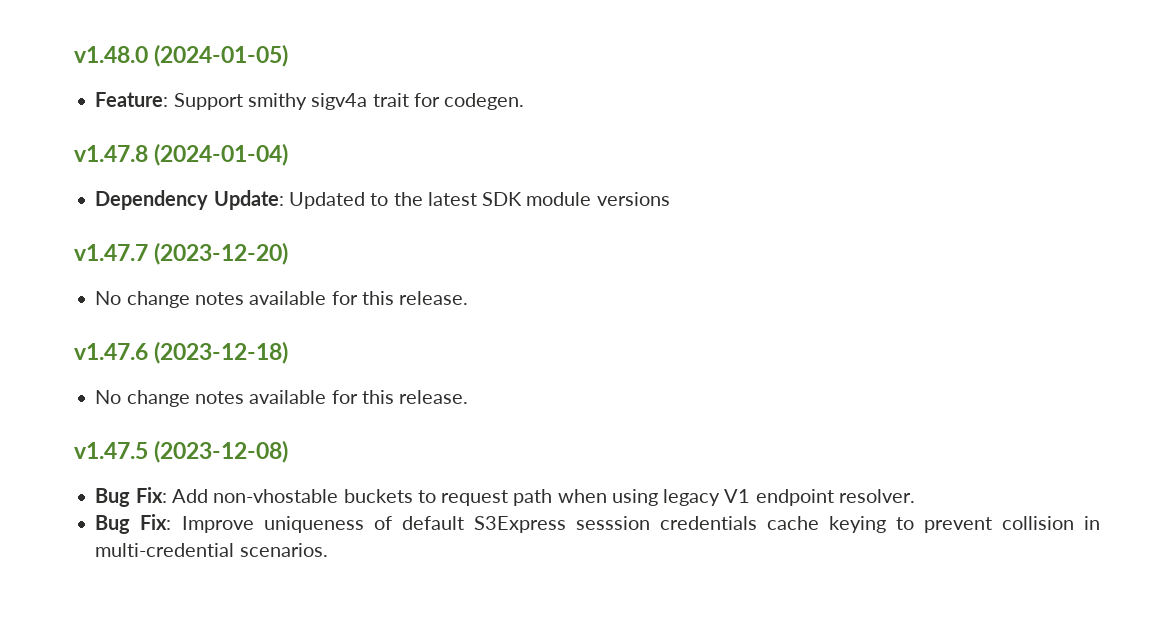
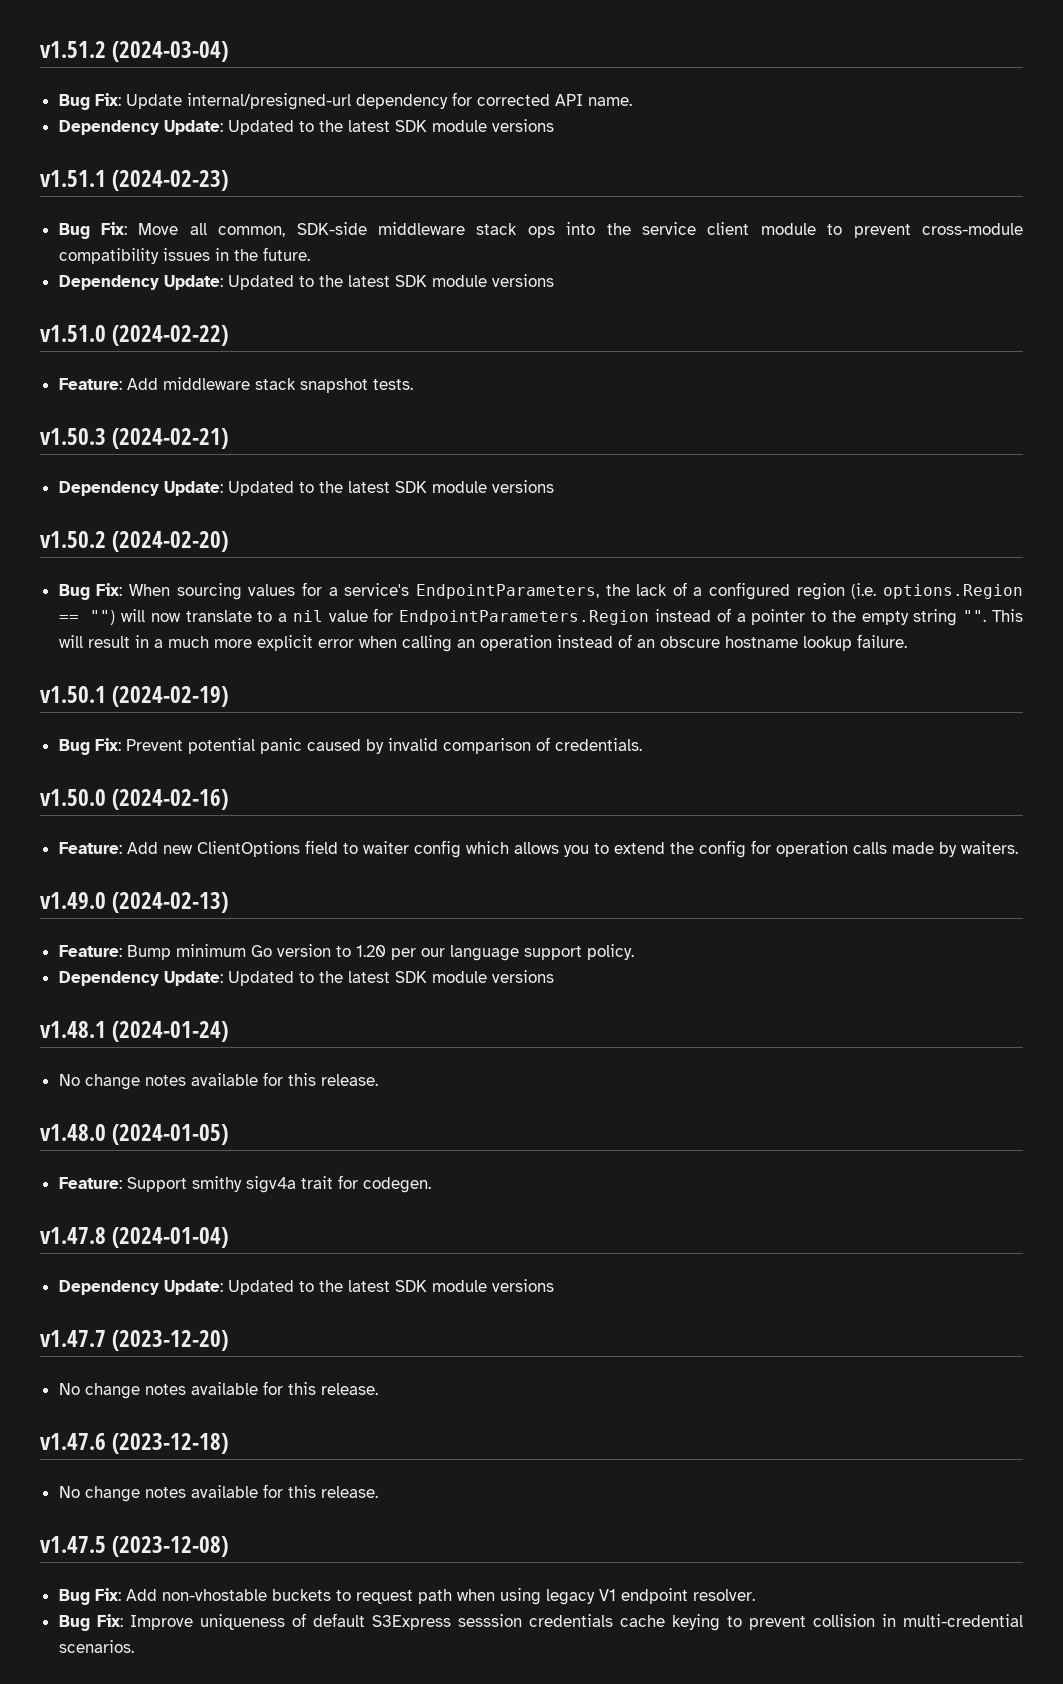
(74, 54) none -> [40,41,229,62] [58,92,632,110] [58,119,554,135] [40,170,229,191] [58,222,1023,239] [58,247,310,264] [58,274,554,290] [40,325,229,346] [58,377,413,393] [40,428,229,449] [58,480,554,496] [40,531,229,552] [58,582,1023,600] [58,608,1023,626] [58,634,907,652] [40,686,229,707] [58,737,642,755] [40,789,229,810] [58,840,1018,858] [40,892,229,913] [58,944,634,961] [58,970,554,986] [40,1021,229,1042] [58,1072,378,1090] v1.51.2 (2024-03-04) // Bug Fix: Update internal/presigned-url dependency for corrected API name. // Dependency Update: Updated to the latest SDK module versions // v1.51.1 (2024-02-23) // Bug Fix: Move all common, SDK-side middleware stack ops into the service client module to prevent cross-module compatibility issues in the future. // Dependency Update: Updated to the latest SDK module versions // v1.51.0 (2024-02-22) // Feature: Add middleware stack snapshot tests. // v1.50.3 (2024-02-21) // Dependency Update: Updated to the latest SDK module versions // v1.50.2 (2024-02-20) // Bug Fix: When sourcing values for a service's EndpointParameters, the lack of a configured region (i.e. options.Region == "") will now translate to a nil value for EndpointParameters.Region instead of a pointer to the empty string "". This will result in a much more explicit error when calling an operation instead of an obscure hostname lookup failure. // v1.50.1 (2024-02-19) // Bug Fix: Prevent potential panic caused by invalid comparison of credentials. // v1.50.0 (2024-02-16) // Feature: Add new ClientOptions field to waiter config which allows you to extend the config for operation calls made by waiters. // v1.49.0 (2024-02-13) // Feature: Bump minimum Go version to 1.20 per our language support policy. // Dependency Update: Updated to the latest SDK module versions // v1.48.1 (2024-01-24) // No change notes available for this release. //

